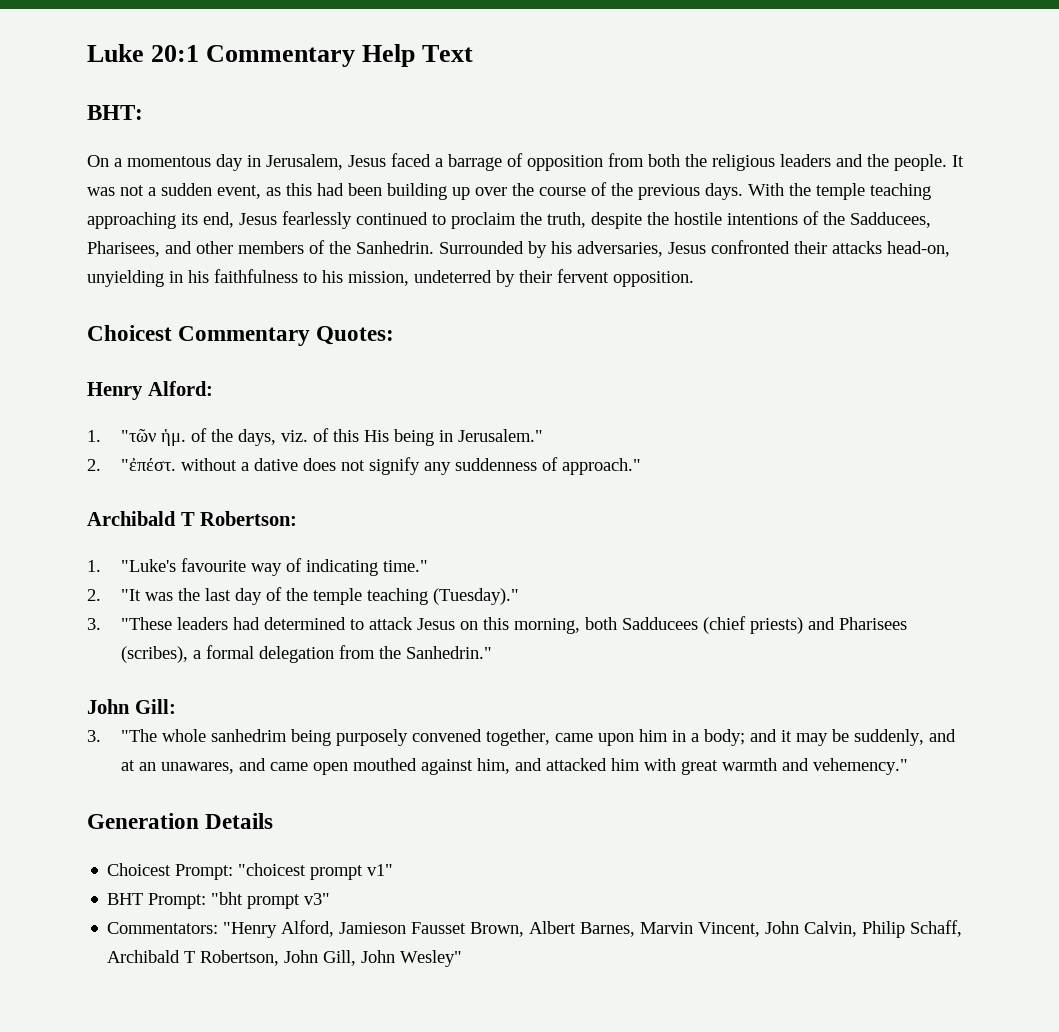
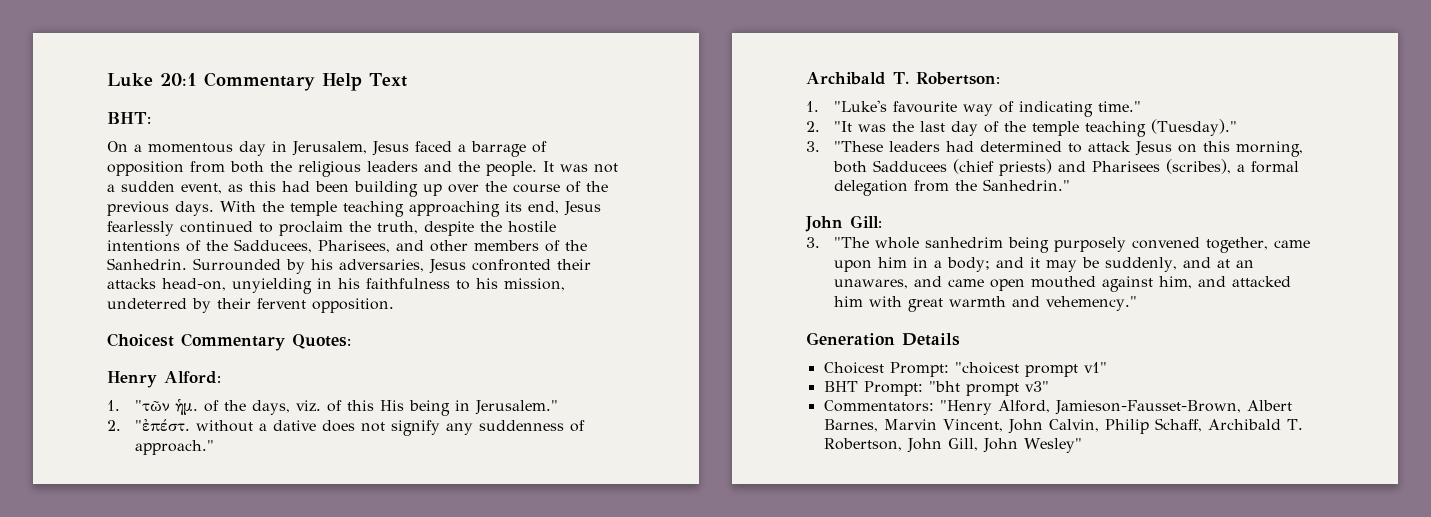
[180,512,195,526] T -> [893,72,909,84] T.
[339,922,525,937] Jamieson Fausset Brown, -> [1054,400,1241,415] Jamieson-Fausset-Brown,
[184,951,196,963] T -> [1286,419,1303,430] T.

